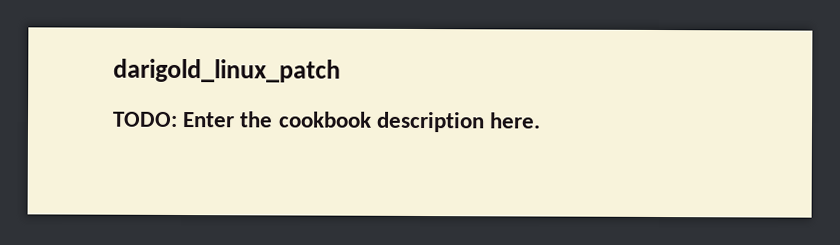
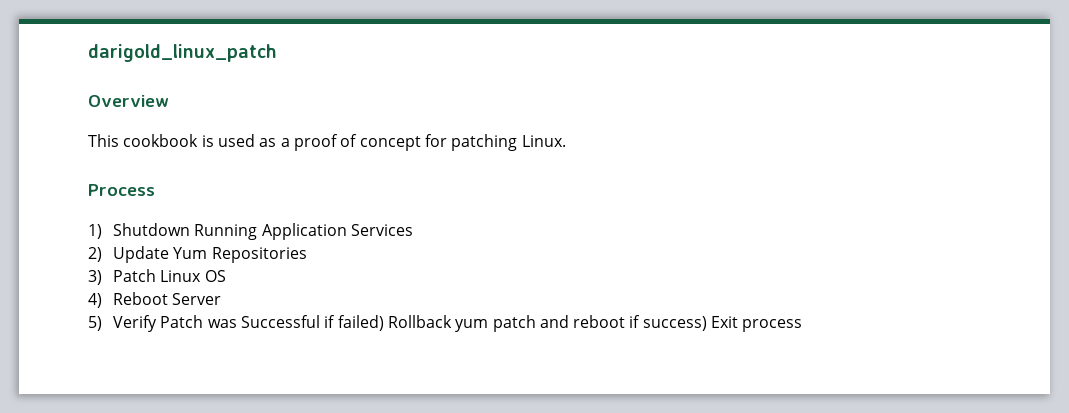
[112,111,542,133] TODO: Enter the cookbook description here. -> [88,95,169,107] [88,134,566,151] [88,184,155,196] [88,223,413,240] [88,246,307,263] [88,269,226,285] [88,292,222,308] [88,315,803,332] Overview // This cookbook is used as a proof of concept for patching Linux. // Process // 1) Shutdown Running Application Services // 2) Update Yum Repositories // 3) Patch Linux OS // 4) Reboot Server // 5) Verify Patch was Successful if failed) Rollback yum patch and reboot if success) Exit process

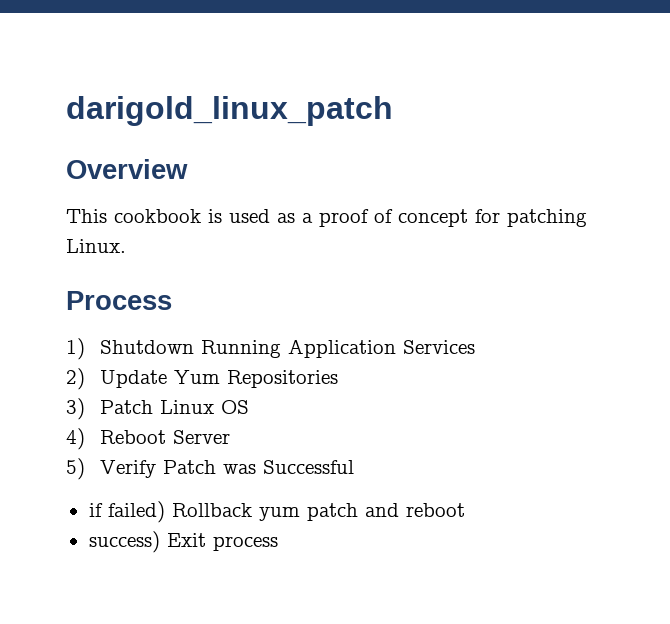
(320, 321) none -> (355, 467) //
[629,315,641,328] if -> (465, 510) //

